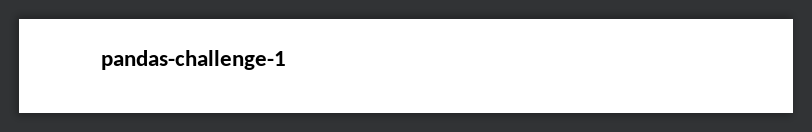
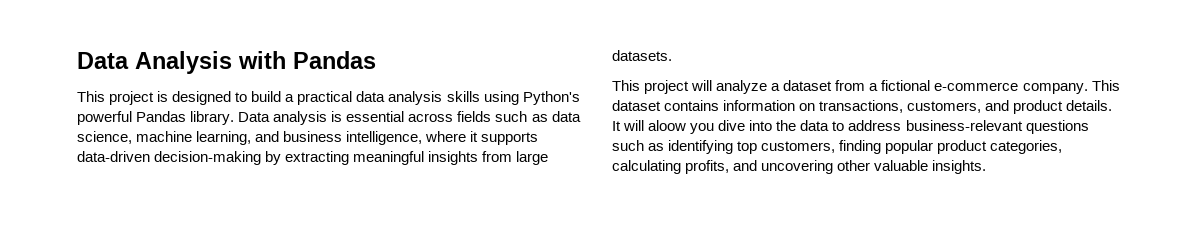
[101,50,286,70] pandas-challenge-1 -> [77,51,376,74] [77,91,580,105] [77,111,581,125] [77,131,539,145] [77,151,549,165] [612,50,672,61] [612,80,1120,94] [612,100,1113,114] [612,120,1089,134] [612,140,1063,154] [612,160,987,174] Data Analysis with Pandas // This project is designed to build a practical data analysis skills using Python's powerful Pandas library. Data analysis is essential across fields such as data science, machine learning, and business intelligence, where it supports data-driven decision-making by extracting meaningful insights from large datasets. // This project will analyze a dataset from a fictional e-commerce company. This dataset contains information on transactions, customers, and product details. It will aloow you dive into the data to address business-relevant questions such as identifying top customers, finding popular product categories, calculating profits, and uncovering other valuable insights.

